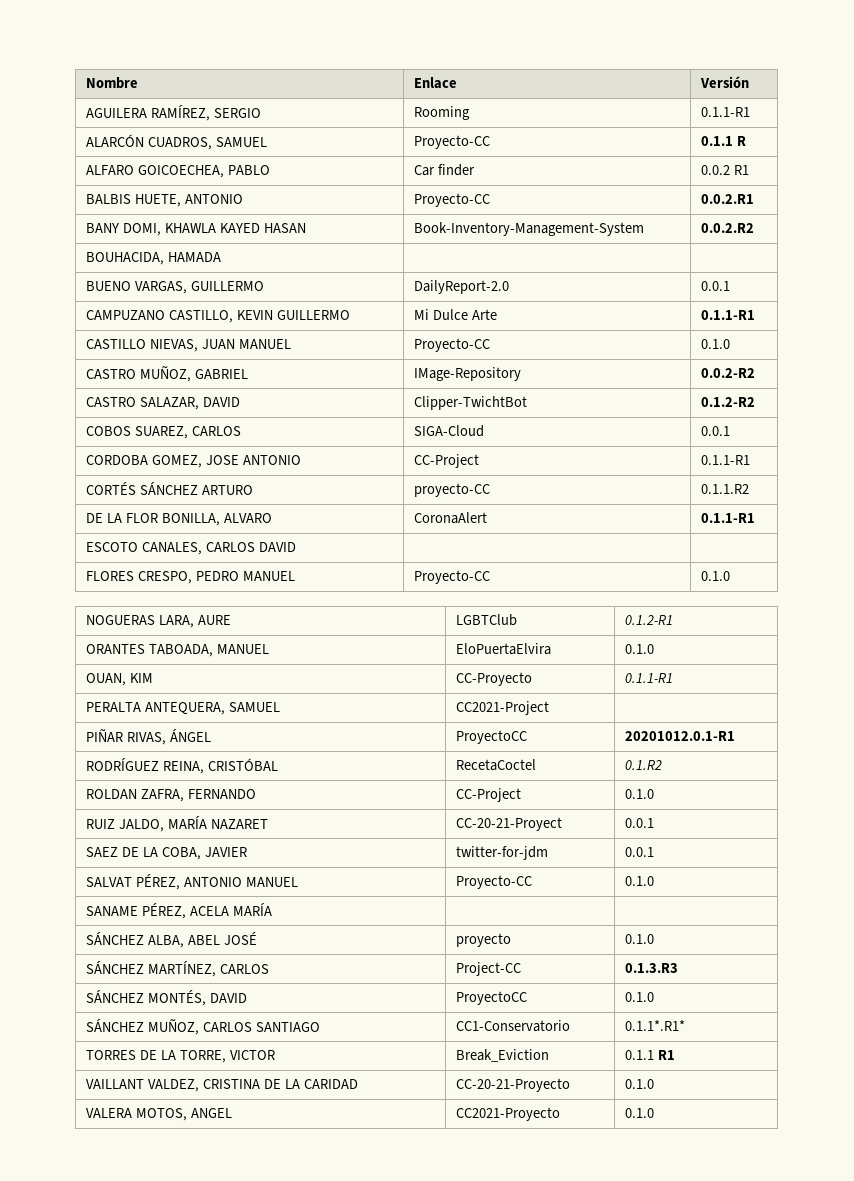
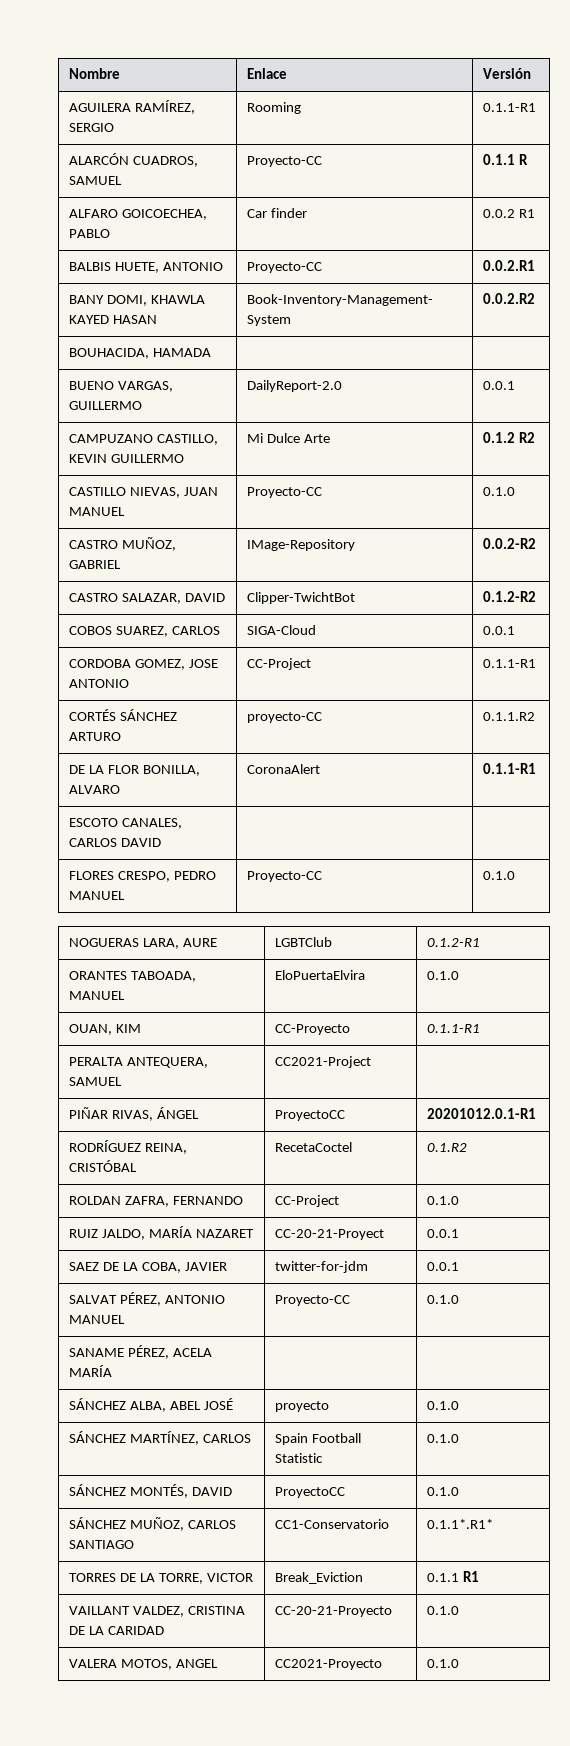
[701,310,756,320] 0.1.1-R1 -> [483,432,536,443] 0.1.2 R2
[456,962,522,976] [625,963,679,973] Project-CC | 0.1.3.R3 -> [275,1433,362,1445] [275,1453,324,1463] [427,1434,460,1443] Spain Football Statistic | 0.1.0

